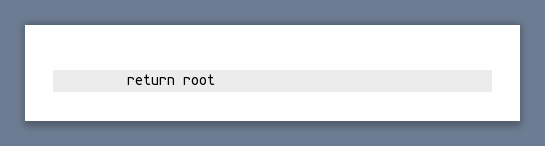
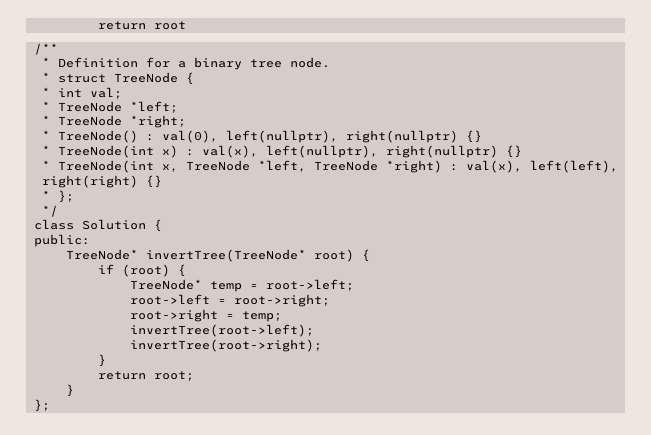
(215, 79) none -> [33,43,58,55] [41,57,330,70] [41,72,194,85] [41,87,122,99] [41,101,178,113] [41,115,186,128] [41,130,482,143] [41,145,522,158] [41,160,618,173] [41,175,162,188] [41,190,74,203] [41,205,58,217] [33,219,162,232] [33,234,90,247] [65,249,370,262] [97,264,186,277] [129,279,354,292] [129,294,330,307] [129,309,282,322] [129,324,314,337] [129,339,322,352] [97,354,106,367] [97,371,194,381] [65,384,74,397] [33,399,50,412] // /** // * Definition for a binary tree node. // * struct TreeNode { // * int val; // * TreeNode *left; // * TreeNode *right; // * TreeNode() : val(0), left(nullptr), right(nullptr) {} // * TreeNode(int x) : val(x), left(nullptr), right(nullptr) {} // * TreeNode(int x, TreeNode *left, TreeNode *right) : val(x), left(left), right(right) {} // * }; // */ // class Solution { // public: // TreeNode* invertTree(TreeNode* root) { // if (root) { // TreeNode* temp = root->left; // root->left = root->right; // root->right = temp; // invertTree(root->left); // invertTree(root->right); // } // return root; // } // };

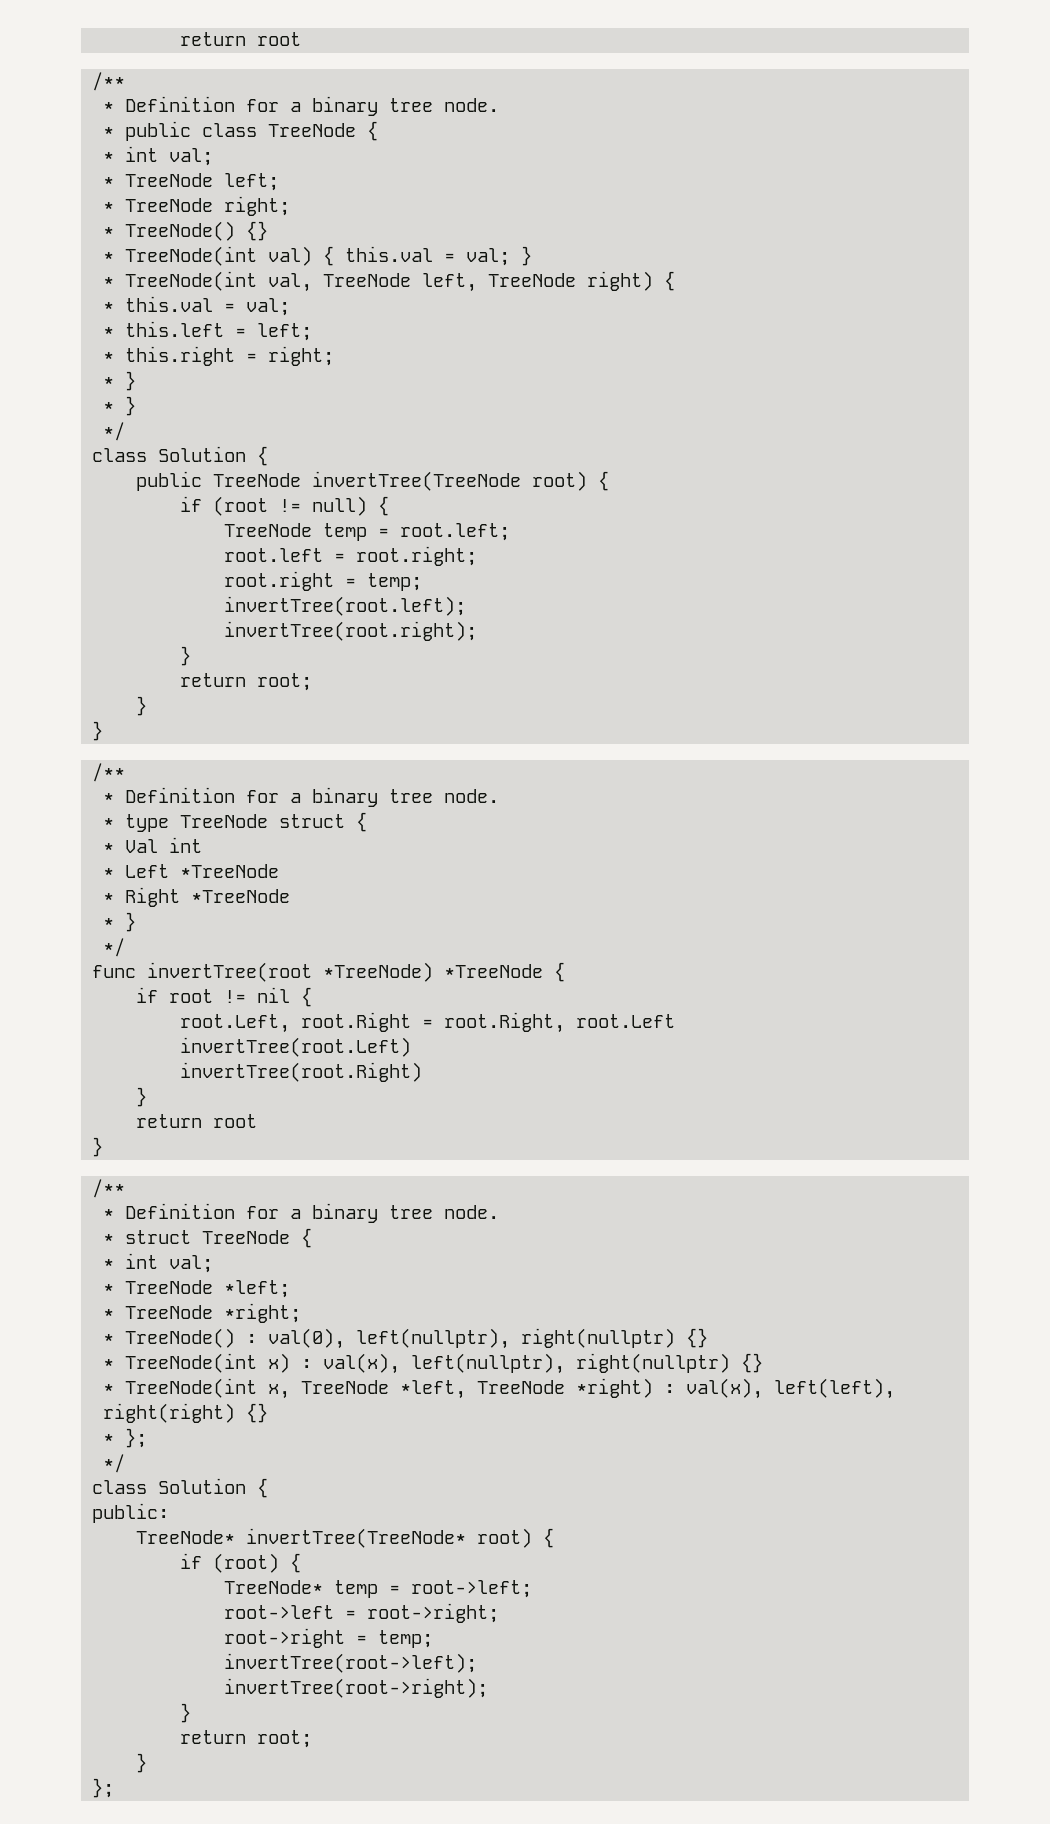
(330, 62) none -> [103,121,379,141] [103,146,214,166] [103,173,280,191] [103,196,291,216] [103,221,269,241] [103,246,533,266] [103,271,676,292] [103,296,291,316] [103,321,313,341] [103,346,335,366] [103,371,137,391] [103,396,137,416] [103,422,126,441] [92,446,269,466] [136,471,610,491] [180,496,390,516] [224,523,511,541] [224,546,478,566] [224,571,423,591] [224,596,467,616] [224,621,478,641] [180,646,192,666] [180,673,313,691] [136,696,148,716] [92,721,104,741] [92,763,126,782] [103,787,500,807] [103,812,368,832] [103,837,203,853] [103,864,280,878] [103,887,291,907] [103,912,137,932] [103,938,126,957] [92,962,566,982] [136,987,313,1007] [180,1012,676,1033] [180,1037,412,1057] [180,1062,423,1082] [136,1087,148,1107] [136,1114,258,1128] [92,1137,104,1157] [92,1179,126,1198] [103,1203,500,1223] // * public class TreeNode { // * int val; // * TreeNode left; // * TreeNode right; // * TreeNode() {} // * TreeNode(int val) { this.val = val; } // * TreeNode(int val, TreeNode left, TreeNode right) { // * this.val = val; // * this.left = left; // * this.right = right; // * } // * } // */ // class Solution { // public TreeNode invertTree(TreeNode root) { // if (root != null) { // TreeNode temp = root.left; // root.left = root.right; // root.right = temp; // invertTree(root.left); // invertTree(root.right); // } // return root; // } // } // /** // * Definition for a binary tree node. // * type TreeNode struct { // * Val int // * Left *TreeNode // * Right *TreeNode // * } // */ // func invertTree(root *TreeNode) *TreeNode { // if root != nil { // root.Left, root.Right = root.Right, root.Left // invertTree(root.Left) // invertTree(root.Right) // } // return root // } // /** // * Definition for a binary tree node.

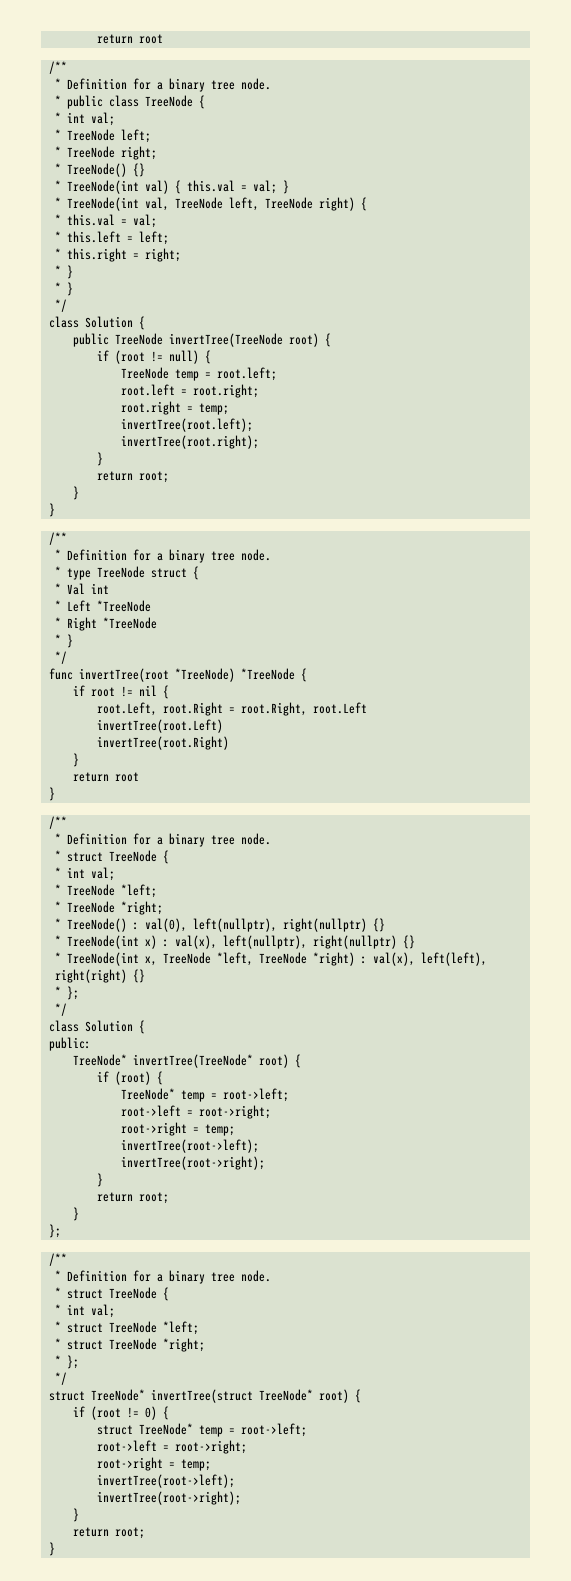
(115, 1788) none -> [48,1253,67,1266] [54,1270,271,1284] [54,1287,169,1301] [54,1304,115,1318] [54,1321,199,1335] [54,1338,205,1352] [54,1355,79,1369] [54,1372,67,1385] [48,1389,361,1403] [72,1406,169,1420] [96,1423,307,1437] [96,1440,247,1454] [96,1457,211,1471] [96,1474,235,1488] [96,1491,241,1505] [72,1508,79,1522] [72,1527,145,1539] [48,1542,55,1556] // /** // * Definition for a binary tree node. // * struct TreeNode { // * int val; // * struct TreeNode *left; // * struct TreeNode *right; // * }; // */ // struct TreeNode* invertTree(struct TreeNode* root) { // if (root != 0) { // struct TreeNode* temp = root->left; // root->left = root->right; // root->right = temp; // invertTree(root->left); // invertTree(root->right); // } // return root; // }

